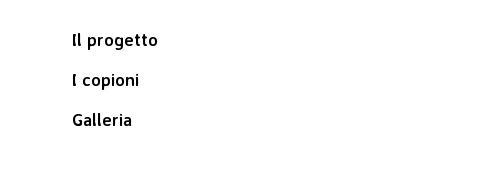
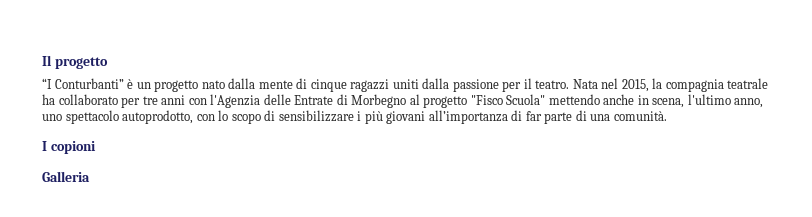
(158, 42) none -> [42,78,769,92] [42,94,764,108] [42,110,667,124] // “I Conturbanti” è un progetto nato dalla mente di cinque ragazzi uniti dalla passione per il teatro. Nata nel 2015, la compagnia teatrale ha collaborato per tre anni con l'Agenzia delle Entrate di Morbegno al progetto "Fisco Scuola" mettendo anche in scena, l'ultimo anno, uno spettacolo autoprodotto, con lo scopo di sensibilizzare i più giovani all’importanza di far parte di una comunità.

